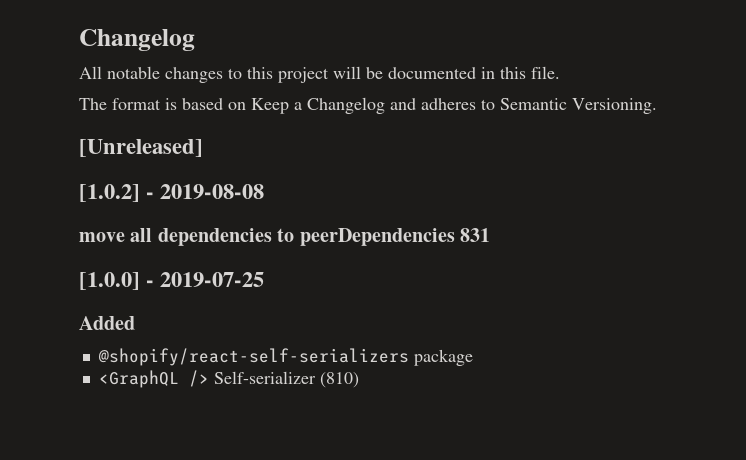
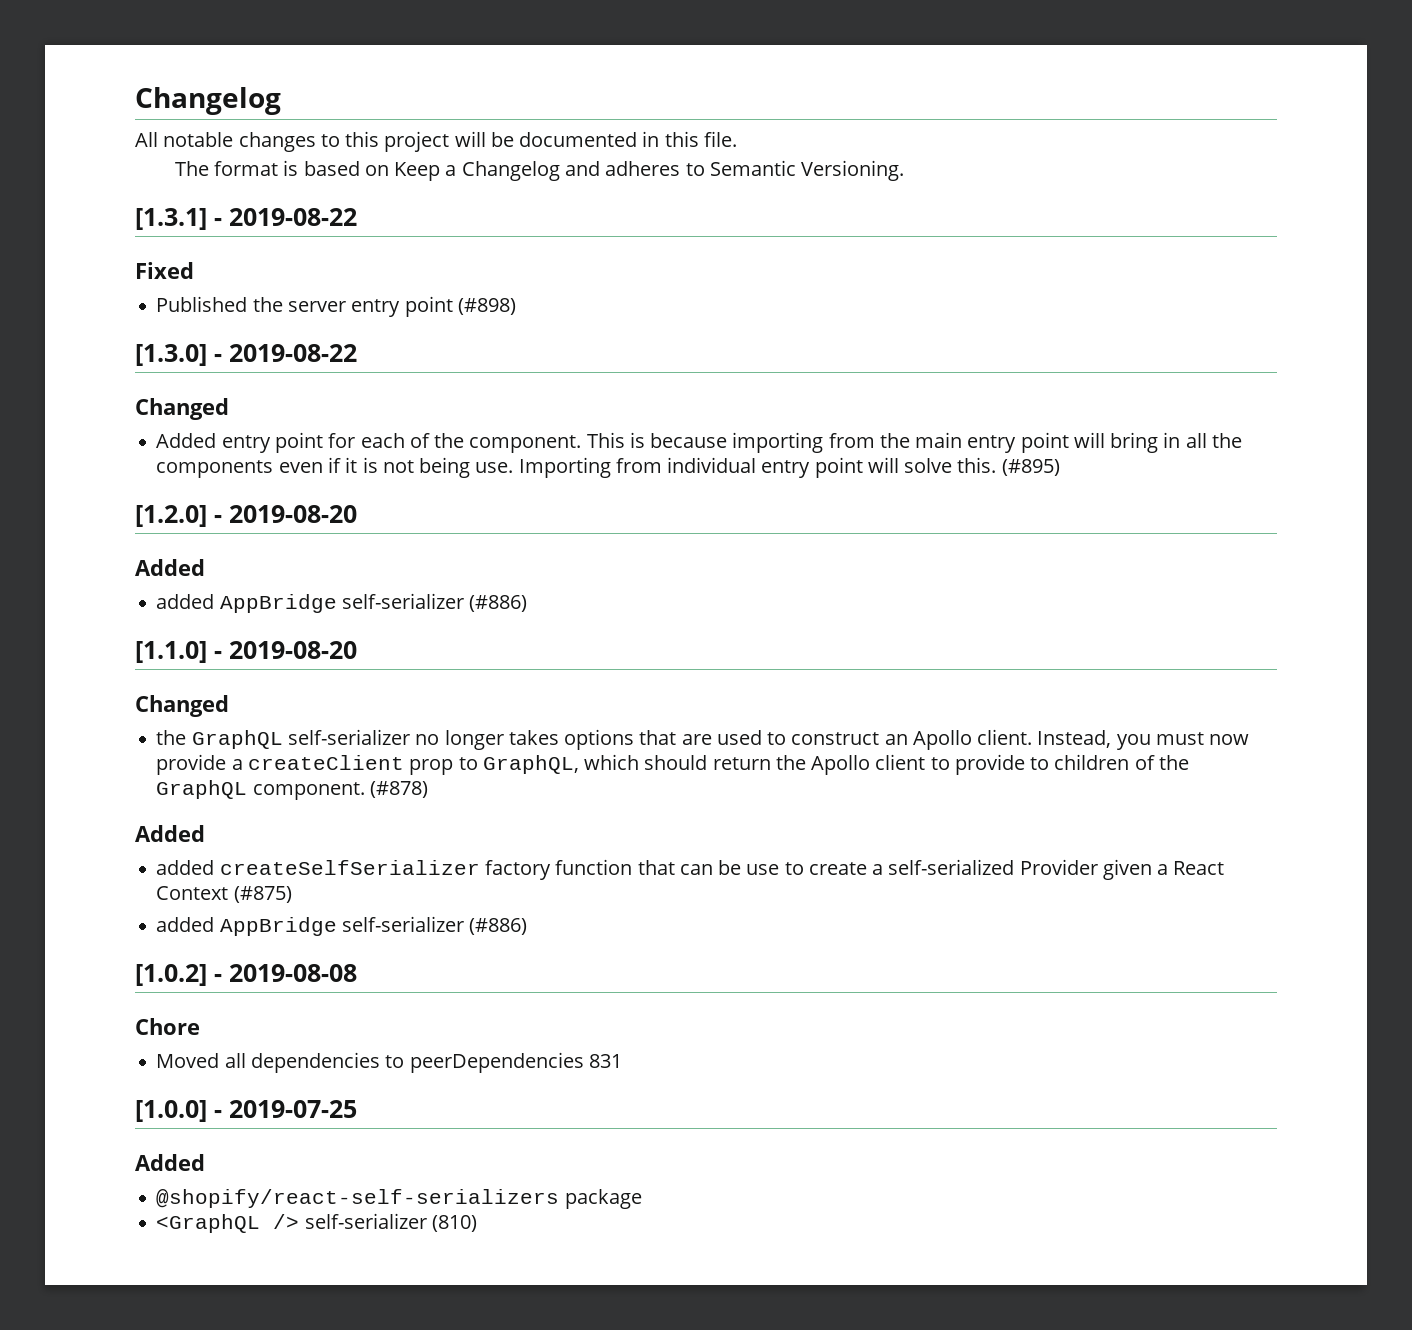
[79,139,203,157] [Unreleased] -> [135,208,357,230] [135,262,194,279] [156,296,516,317] [135,344,357,366] [135,398,229,420] [156,432,1243,453] [156,457,1060,478] [135,505,357,527] [135,559,205,576] [156,593,528,613] [135,641,357,663] [135,695,229,717] [156,729,1250,750] [156,754,1189,775] [156,780,428,800] [135,825,205,842] [156,859,1225,880] [156,886,292,903] [156,916,528,936] [1.3.1] - 2019-08-22 // Fixed // Published the server entry point (#898) // [1.3.0] - 2019-08-22 // Changed // Added entry point for each of the component. This is because importing from the main entry point will bring in all the components even if it is not being use. Importing from individual entry point will solve this. (#895) // [1.2.0] - 2019-08-20 // Added // added AppBridge self-serializer (#886) // [1.1.0] - 2019-08-20 // Changed // the GraphQL self-serializer no longer takes options that are used to construct an Apollo client. Instead, you must now provide a createClient prop to GraphQL, which should return the Apollo client to provide to children of the GraphQL component. (#878) // Added // added createSelfSerializer factory function that can be use to create a self-serialized Provider given a React Context (#875) // added AppBridge self-serializer (#886)
[79,232,125,242] move -> [135,1018,200,1035] [156,1053,220,1068] Chore // Moved
[213,371,316,384] Self-serializer -> [304,1213,427,1229] self-serializer

